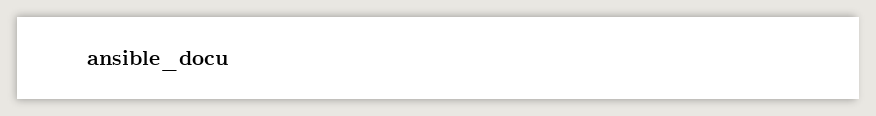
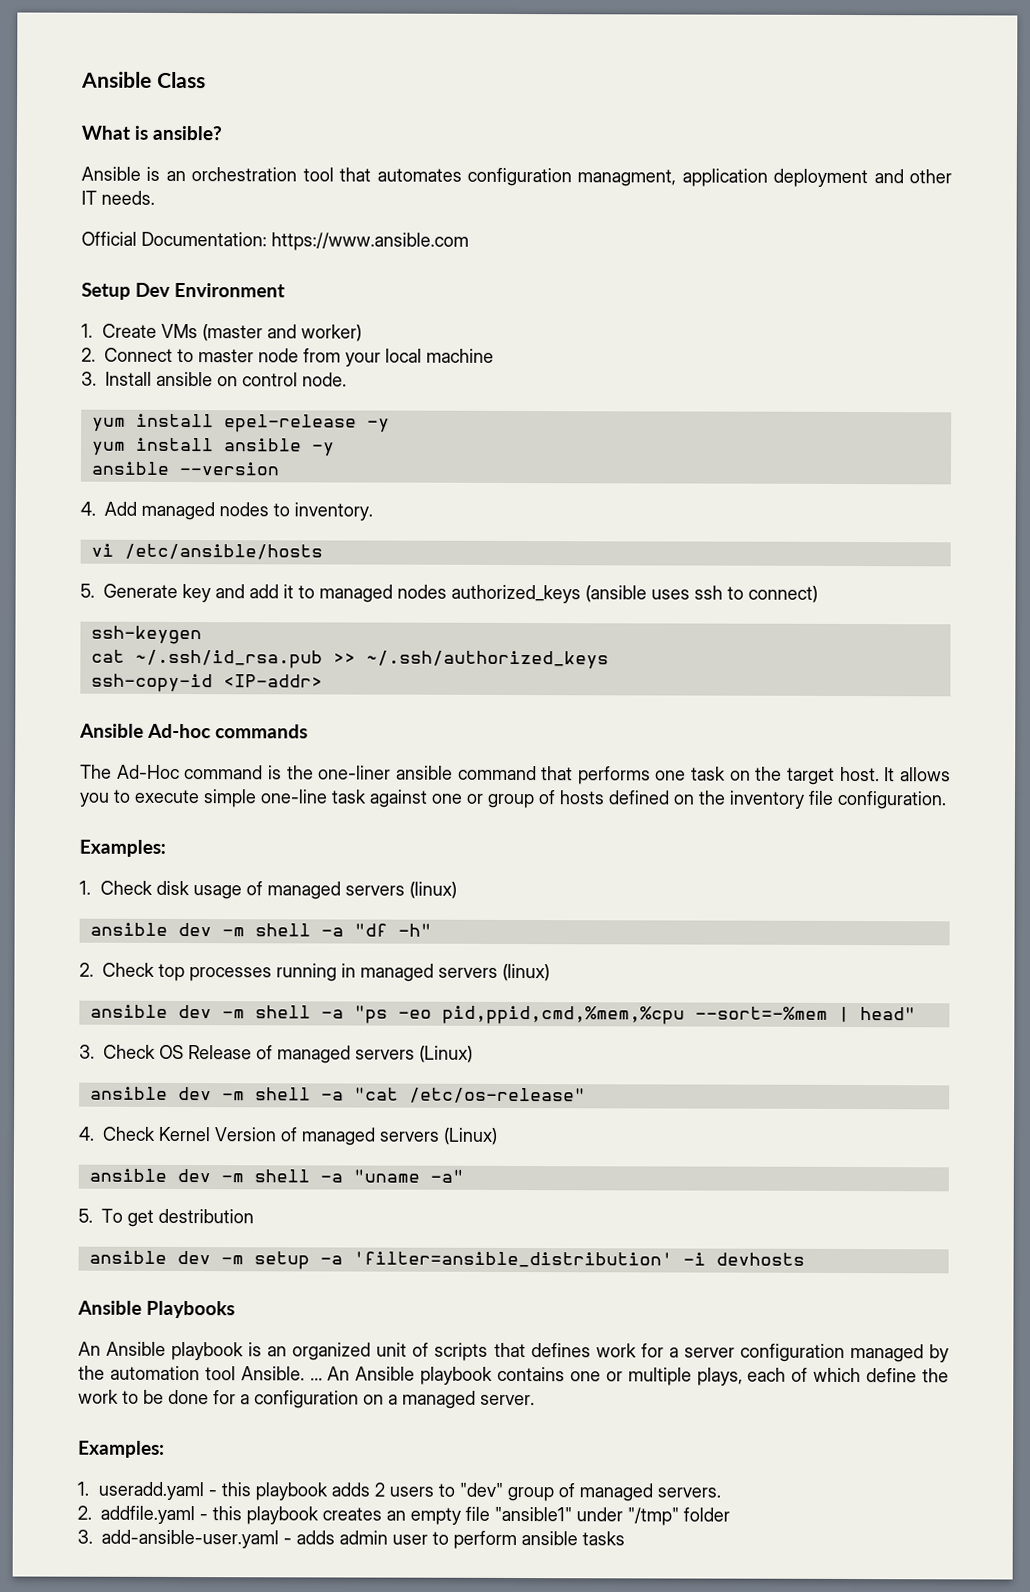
[87,50,228,71] ansible_docu -> [81,71,206,89] [81,125,223,141] [81,166,952,188] [81,190,155,205] [81,231,469,251] [81,282,286,300] [81,323,362,342] [81,347,494,367] [81,371,347,387] [91,413,390,433] [91,437,335,457] [90,461,279,476] [80,501,373,521] [90,543,323,560] [80,583,818,604] [90,625,202,645] [90,649,609,670] [90,673,323,693] [79,723,309,739] [80,764,951,785] [79,789,947,810] [79,839,166,857] [79,880,457,900] [89,922,432,937] [79,962,550,982] [89,1004,916,1025] [79,1044,473,1064] [89,1086,586,1104] [78,1126,498,1146] [88,1168,464,1183] [78,1208,254,1227] [88,1250,805,1270] [77,1300,236,1319] [78,1341,949,1363] [78,1365,949,1386] [78,1389,535,1409] [78,1440,165,1458] [77,1481,721,1502] [77,1505,730,1526] [77,1529,625,1550] Ansible Class // What is ansible? // Ansible is an orchestration tool that automates configuration managment, application deployment and other IT needs. // Official Documentation: https://www.ansible.com // Setup Dev Environment // 1. Create VMs (master and worker) // 2. Connect to master node from your local machine // 3. Install ansible on control node. // yum install epel-release -y // yum install ansible -y // ansible --version // 4. Add managed nodes to inventory. // vi /etc/ansible/hosts // 5. Generate key and add it to managed nodes authorized_keys (ansible uses ssh to connect) // ssh-keygen // cat ~/.ssh/id_rsa.pub >> ~/.ssh/authorized_keys // ssh-copy-id <IP-addr> // Ansible Ad-hoc commands // The Ad-Hoc command is the one-liner ansible command that performs one task on the target host. It allows you to execute simple one-line task against one or group of hosts defined on the inventory file configuration. // Examples: // 1. Check disk usage of managed servers (linux) // ansible dev -m shell -a "df -h" // 2. Check top processes running in managed servers (linux) // ansible dev -m shell -a "ps -eo pid,ppid,cmd,%mem,%cpu --sort=-%mem | head" // 3. Check OS Release of managed servers (Linux) // ansible dev -m shell -a "cat /etc/os-release" // 4. Check Kernel Version of managed servers (Linux) // ansible dev -m shell -a "uname -a" // 5. To get destribution // ansible dev -m setup -a 'filter=ansible_distribution' -i devhosts // Ansible Playbooks // An Ansible playbook is an organized unit of scripts that defines work for a server configuration managed by the automation tool Ansible. ... An Ansible playbook contains one or multiple plays, each of which define the work to be done for a configuration on a managed server. // Examples: // 1. useradd.yaml - this playbook adds 2 users to "dev" group of managed servers. // 2. addfile.yaml - this playbook creates an empty file "ansible1" under "/tmp" folder // 3. add-ansible-user.yaml - adds admin user to perform ansible tasks

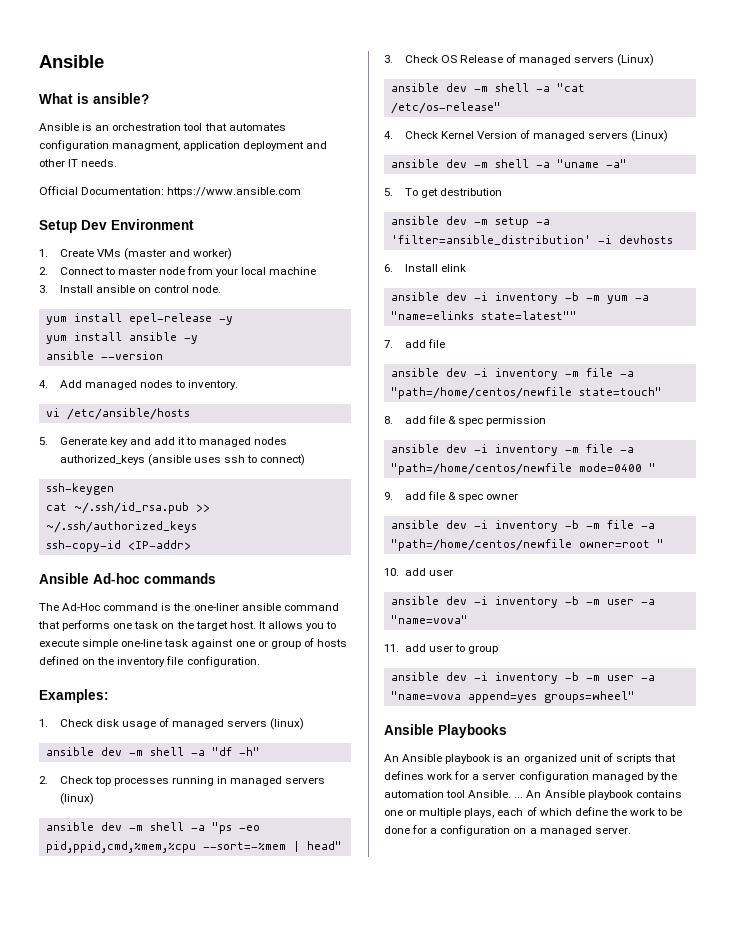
[81,71,206,89] Ansible Class -> [39,55,104,68] Ansible
(805, 1259) none -> [384,264,466,272] [390,292,649,304] [390,311,577,320] [384,339,445,348] [390,368,634,380] [390,387,662,399] [384,415,547,426] [390,444,634,456] [390,463,656,475] [384,491,519,502] [390,520,655,532] [390,539,664,551] [384,568,453,576] [390,596,655,608] [390,615,468,624] [384,644,499,654] [390,672,655,684] [390,691,635,703] // 6. Install elink // ansible dev -i inventory -b -m yum -a "name=elinks state=latest"" // 7. add file // ansible dev -i inventory -m file -a "path=/home/centos/newfile state=touch" // 8. add file & spec permission // ansible dev -i inventory -m file -a "path=/home/centos/newfile mode=0400 " // 9. add file & spec owner // ansible dev -i inventory -b -m file -a "path=/home/centos/newfile owner=root " // 10. add user // ansible dev -i inventory -b -m user -a "name=vova" // 11. add user to group // ansible dev -i inventory -b -m user -a "name=vova append=yes groups=wheel"
[78,1440,165,1458] [77,1481,721,1502] [77,1505,730,1526] [77,1529,625,1550] // Examples: // 1. useradd.yaml - this playbook adds 2 users to "dev" group of managed servers. // 2. addfile.yaml - this playbook creates an empty file "ansible1" under "/tmp" folder // 3. add-ansible-user.yaml - adds admin user to perform ansible tasks -> (631, 830) none

